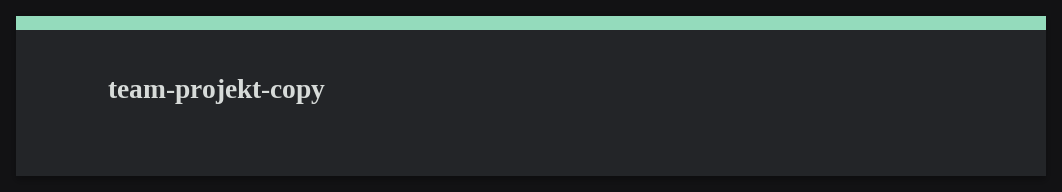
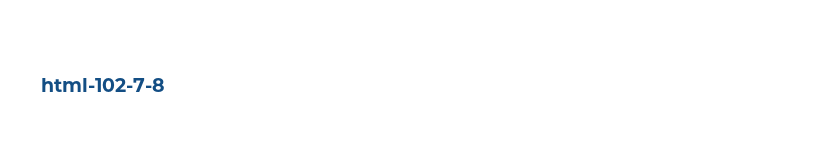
[108,79,325,104] team-projekt-copy -> [41,78,165,92] html-102-7-8

